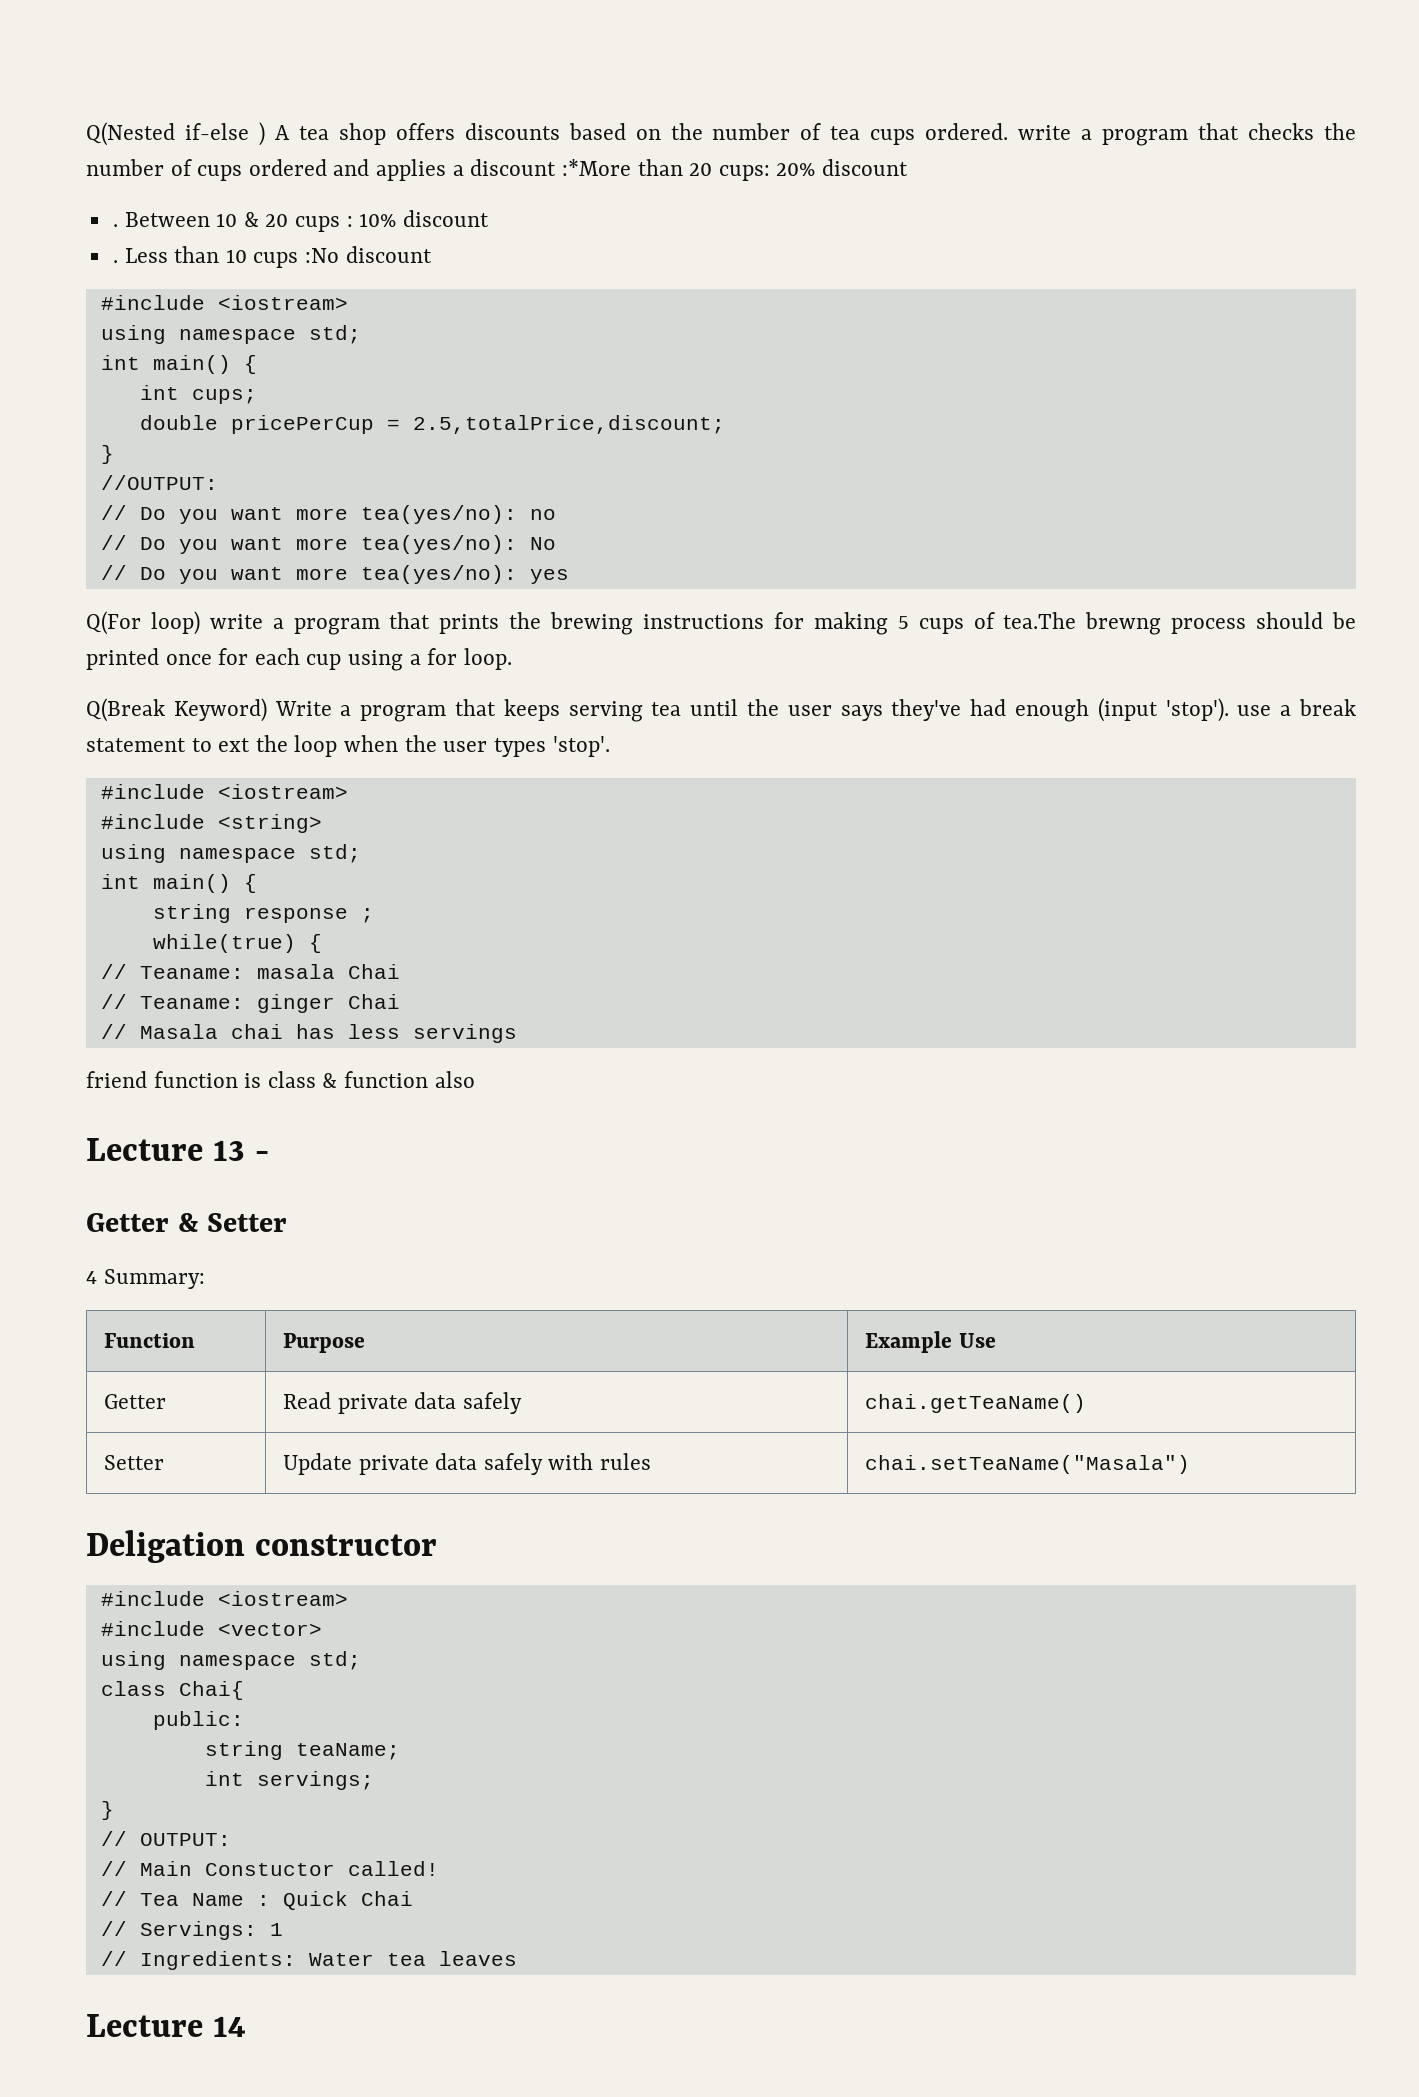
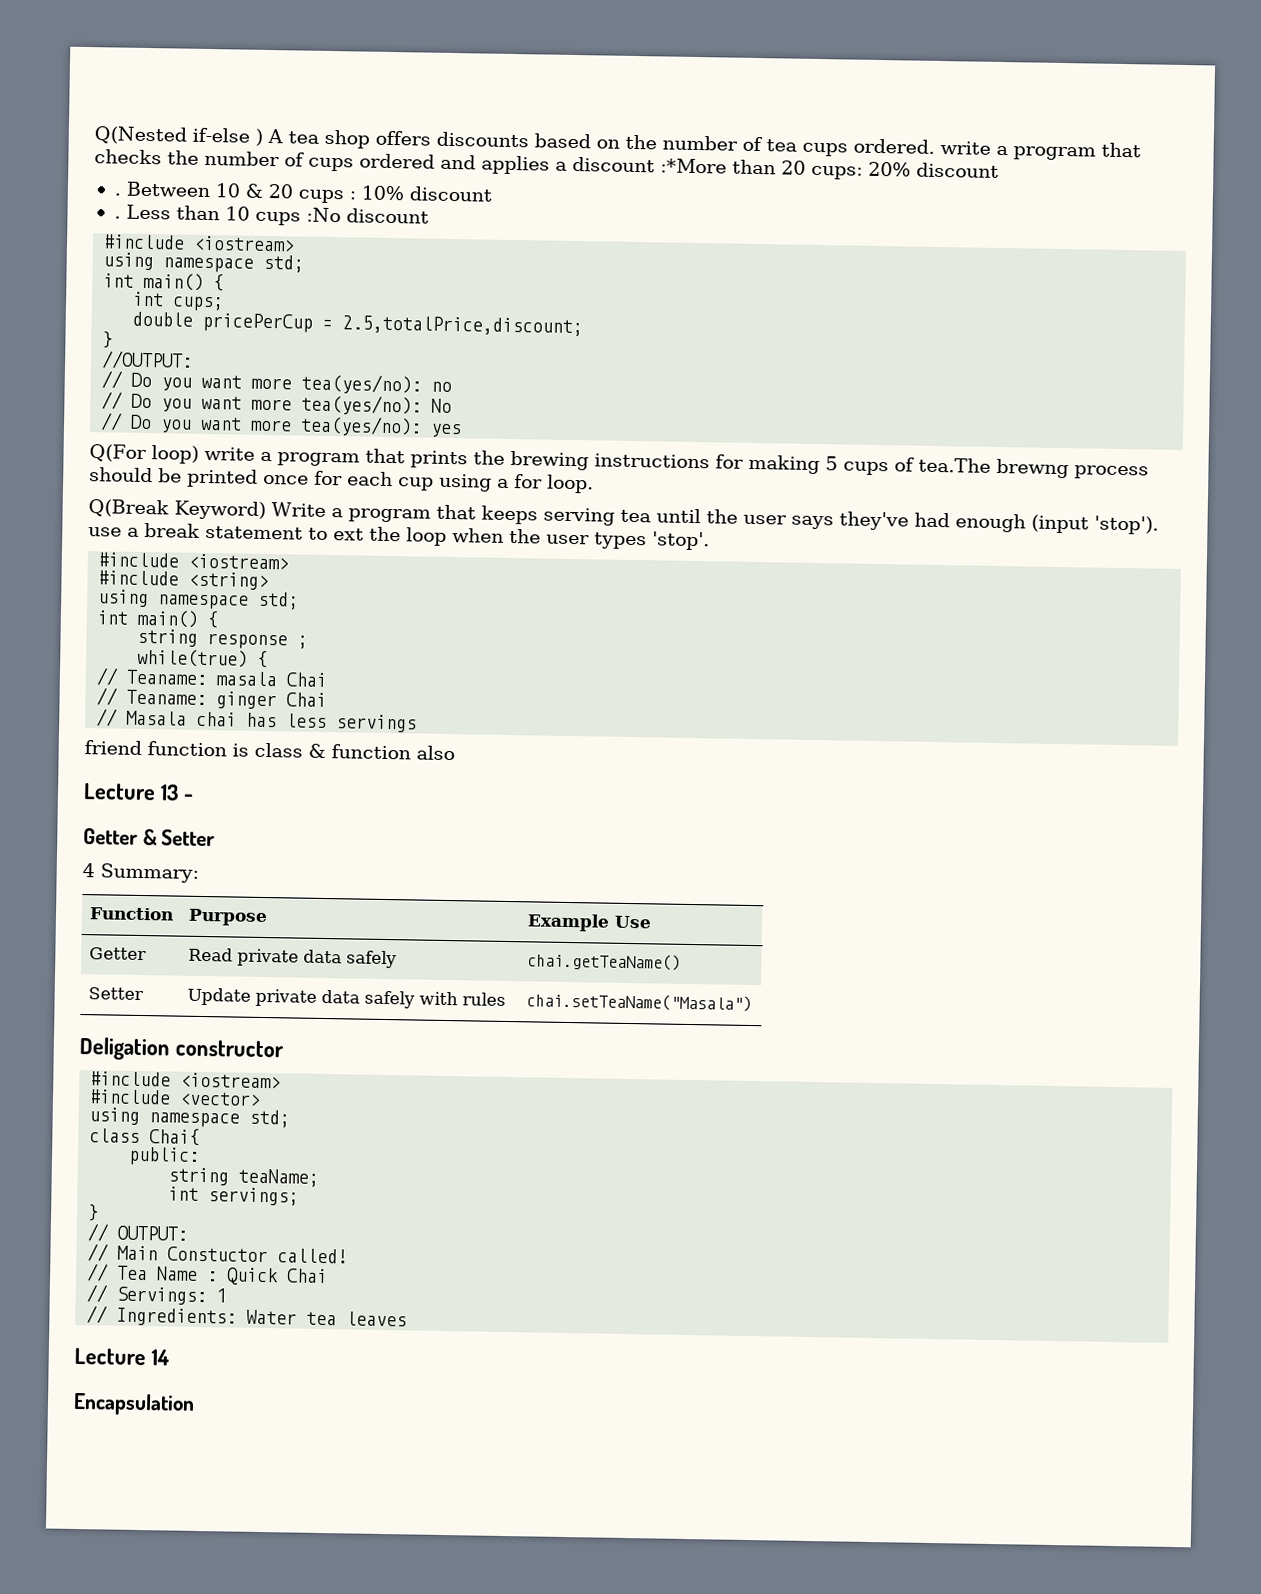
(247, 2026) none -> [73,1392,195,1416] // Encapsulation

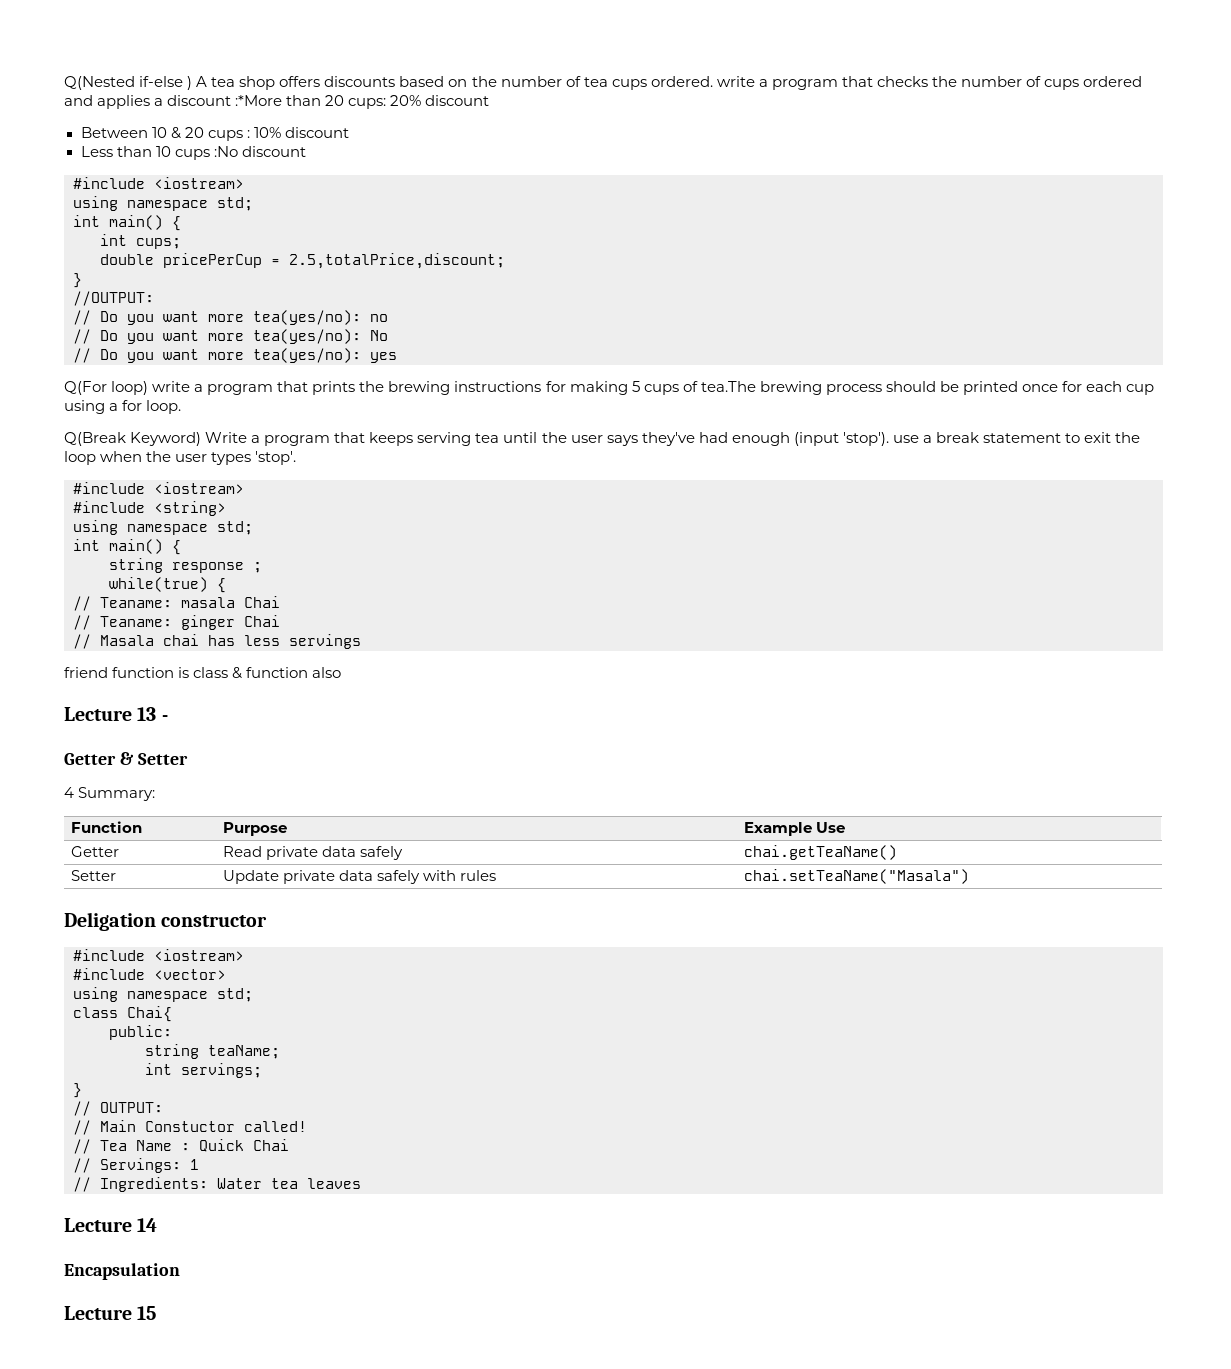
[113,193,121,196] . -> (490, 100) none
[113,216,121,219] . -> (349, 132) none
[995,458,1069,479] brewng -> [759,381,822,395] brewing
[333,528,364,541] ext -> [1084,432,1112,443] exit
(195, 1404) none -> [64,1306,157,1320] // Lecture 15

